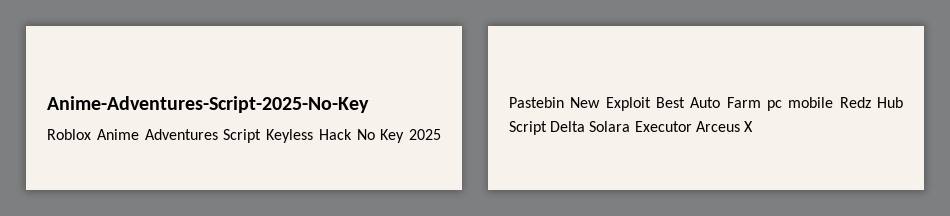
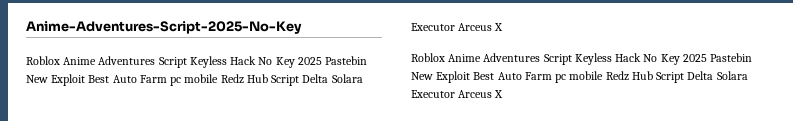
(753, 126) none -> [411,53,753,65] [411,71,748,83] [411,90,504,98] // Roblox Anime Adventures Script Keyless Hack No Key 2025 Pastebin New Exploit Best Auto Farm pc mobile Redz Hub Script Delta Solara Executor Arceus X

